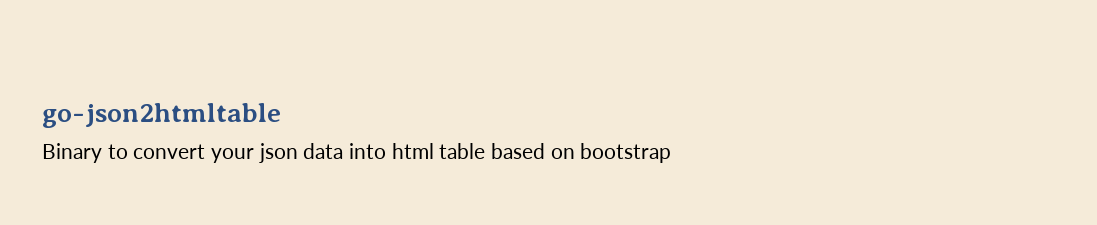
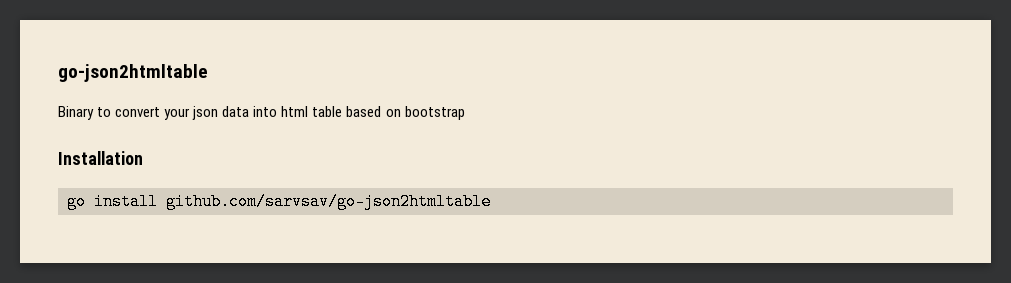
(672, 153) none -> [58,151,143,165] [67,193,491,210] // Installation // go install github.com/sarvsav/go-json2htmltable

